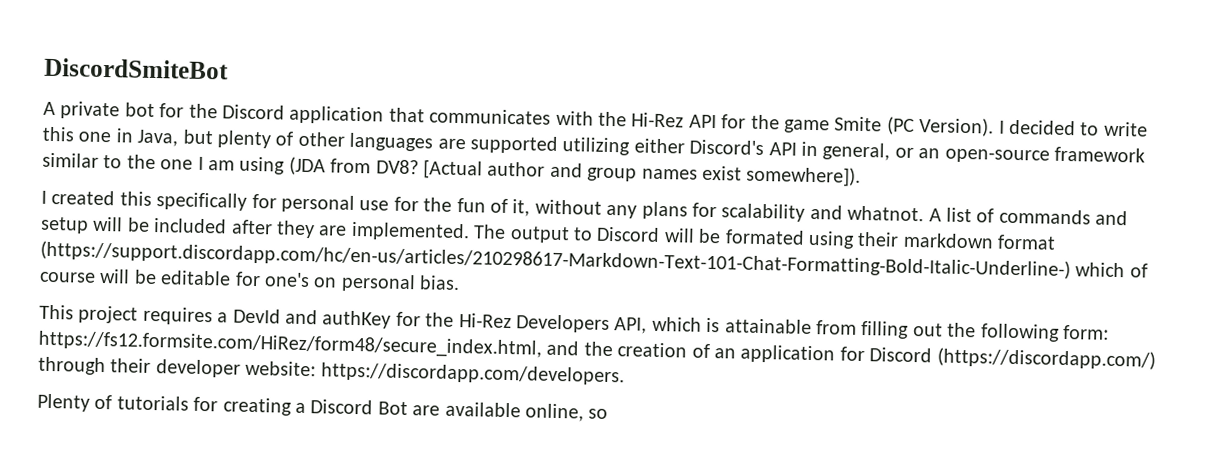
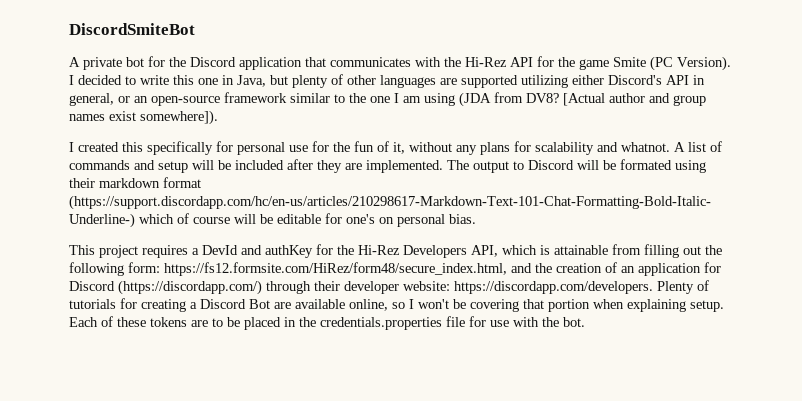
(625, 374) // -> (653, 287) none
(609, 414) none -> [409,299,724,312] [69,316,585,330] I won't be covering that portion when explaining setup. Each of these tokens are to be placed in the credentials.properties file for use with the bot.

